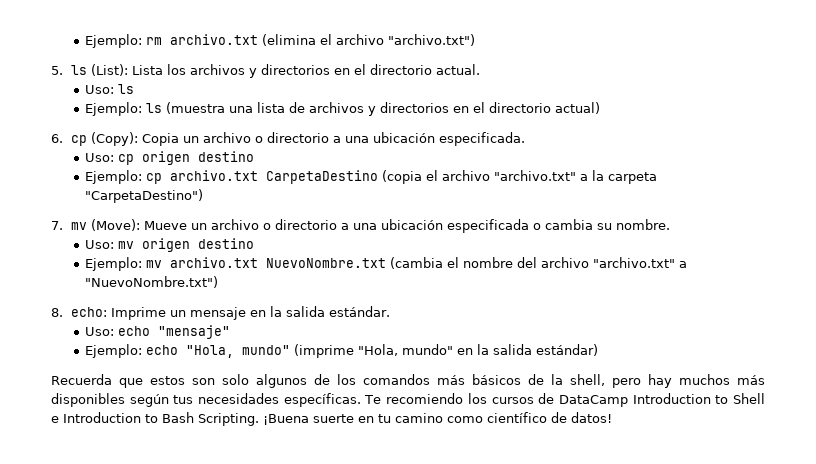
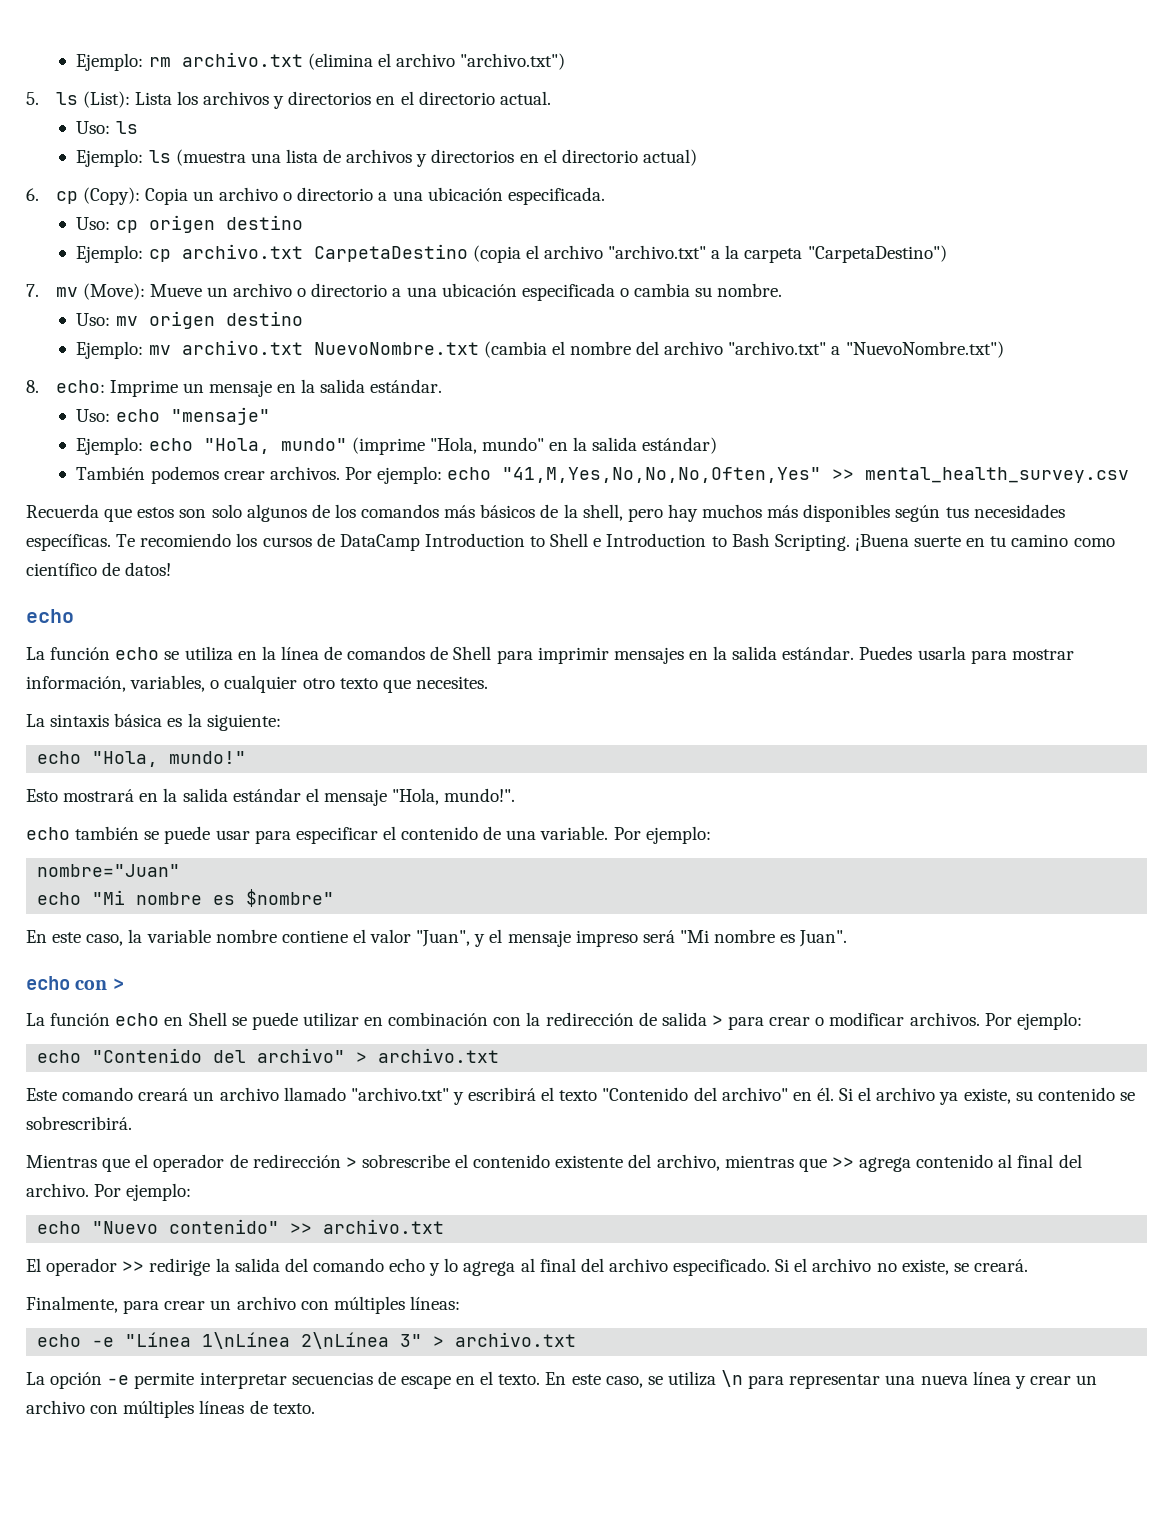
(599, 350) none -> [76,466,1130,484] // También podemos crear archivos. Por ejemplo: echo "41,M,Yes,No,No,No,Often,Yes" >> mental_health_survey.csv
(612, 417) none -> [26,609,74,623] [26,646,1074,664] [26,675,488,693] [26,713,281,731] [37,751,247,767] [26,788,516,806] [26,826,711,844] [37,864,181,877] [37,889,335,907] [26,929,848,947] [26,976,124,990] [26,1012,1082,1030] [37,1048,500,1063] [26,1087,1135,1105] [26,1116,132,1130] [26,1154,1082,1172] [26,1183,192,1201] [37,1219,445,1234] [26,1258,1028,1276] [26,1296,460,1314] [37,1332,577,1349] [26,1370,1098,1389] [26,1400,315,1418] // echo // La función echo se utiliza en la línea de comandos de Shell para imprimir mensajes en la salida estándar. Puedes usarla para mostrar información, variables, o cualquier otro texto que necesites. // La sintaxis básica es la siguiente: // echo "Hola, mundo!" // Esto mostrará en la salida estándar el mensaje "Hola, mundo!". // echo también se puede usar para especificar el contenido de una variable. Por ejemplo: // nombre="Juan" // echo "Mi nombre es $nombre" // En este caso, la variable nombre contiene el valor "Juan", y el mensaje impreso será "Mi nombre es Juan". // echo con > // La función echo en Shell se puede utilizar en combinación con la redirección de salida > para crear o modificar archivos. Por ejemplo: // echo "Contenido del archivo" > archivo.txt // Este comando creará un archivo llamado "archivo.txt" y escribirá el texto "Contenido del archivo" en él. Si el archivo ya existe, su contenido se sobrescribirá. // Mientras que el operador de redirección > sobrescribe el contenido existente del archivo, mientras que >> agrega contenido al final del archivo. Por ejemplo: // echo "Nuevo contenido" >> archivo.txt // El operador >> redirige la salida del comando echo y lo agrega al final del archivo especificado. Si el archivo no existe, se creará. // Finalmente, para crear un archivo con múltiples líneas: // echo -e "Línea 1\nLínea 2\nLínea 3" > archivo.txt // La opción -e permite interpretar secuencias de escape en el texto. En este caso, se utiliza \n para representar una nueva línea y crear un archivo con múltiples líneas de texto.

